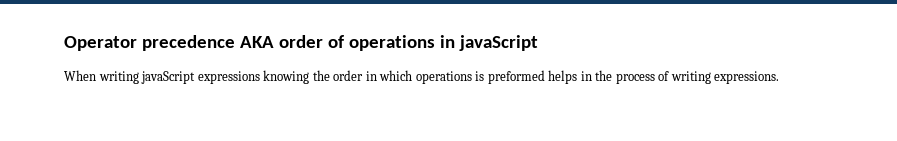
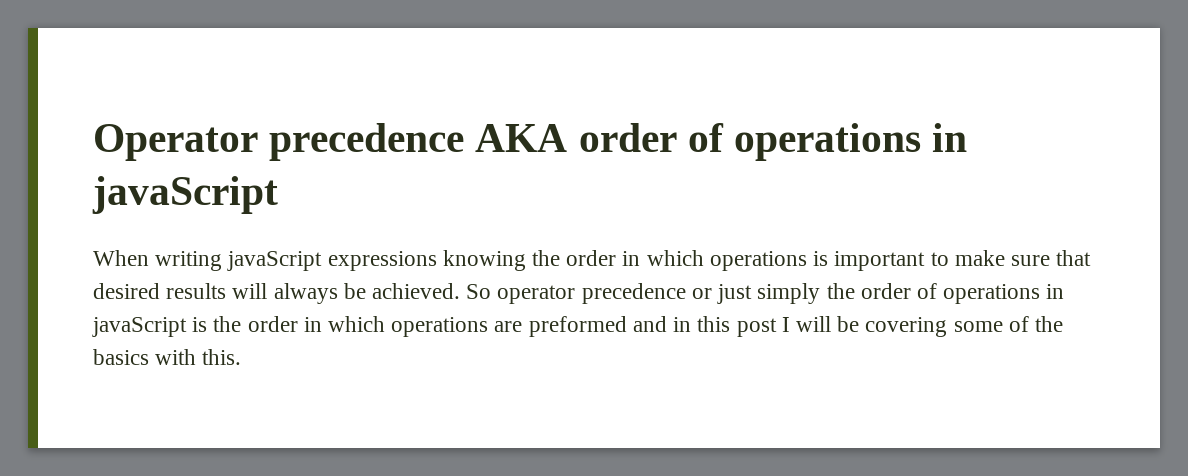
[487,70,780,84] preformed helps in the process of writing expressions. -> [834,250,1092,271] [93,283,1065,304] [92,316,1063,337] [93,349,242,365] important to make sure that desired results will always be achieved. So operator precedence or just simply the order of operations in javaScript is the order in which operations are preformed and in this post I will be covering some of the basics with this.

